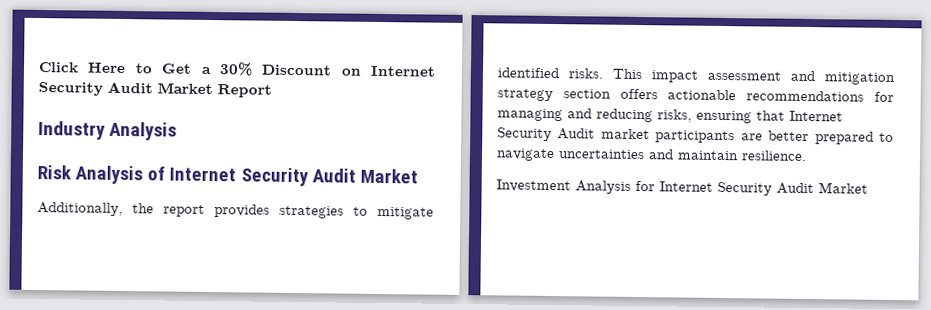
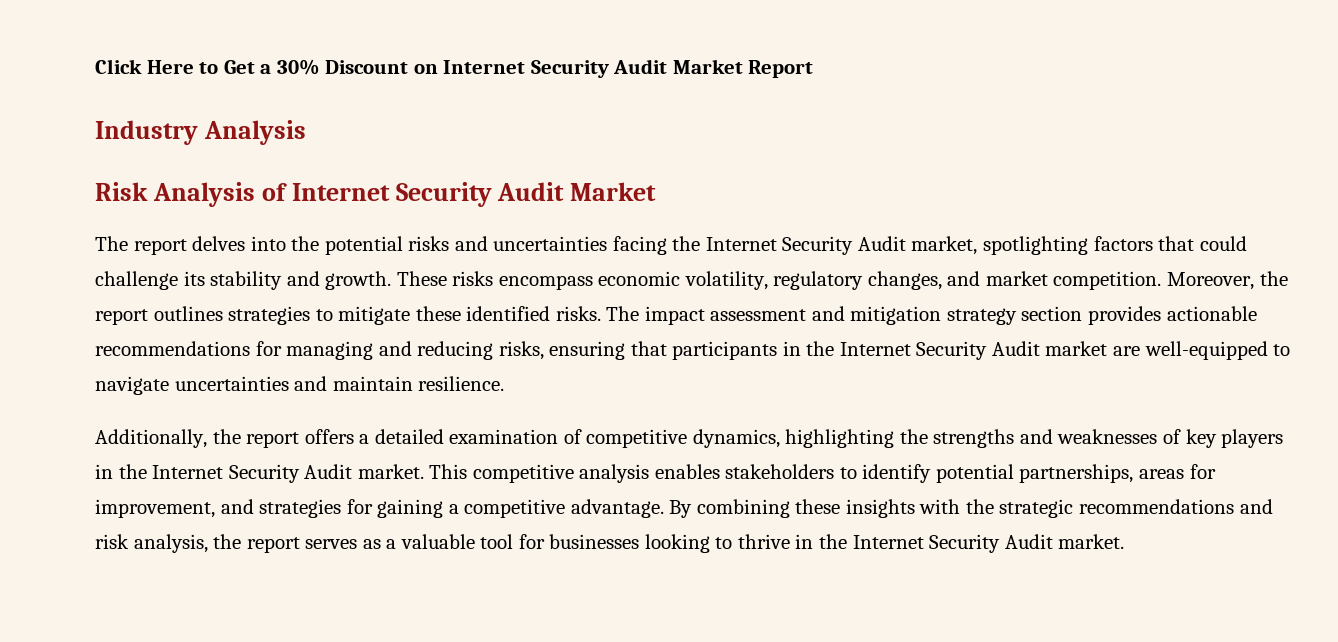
[37,201,270,218] Additionally, the report provides -> [95,236,1247,255] [95,271,1288,290] [95,306,223,325] The report delves into the potential risks and uncertainties facing the Internet Security Audit market, spotlighting factors that could challenge its stability and growth. These risks encompass economic volatility, regulatory changes, and market competition. Moreover, the report outlines
(434, 213) none -> [415,306,461,321] these
[612,68,643,80] This -> [606,306,640,321] The
[619,88,658,100] offers -> [1088,306,1162,325] provides
(785, 115) none -> [672,341,835,360] participants in the
[655,130,874,145] participants are better prepared -> [1113,341,1268,360] are well-equipped
[496,179,868,196] Investment Analysis for Internet Security Audit Market -> [95,429,1284,448] [95,464,1216,483] [95,499,1273,518] [95,534,1125,553] Additionally, the report offers a detailed examination of competitive dynamics, highlighting the strengths and weaknesses of key players in the Internet Security Audit market. This competitive analysis enables stakeholders to identify potential partnerships, areas for improvement, and strategies for gaining a competitive advantage. By combining these insights with the strategic recommendations and risk analysis, the report serves as a valuable tool for businesses looking to thrive in the Internet Security Audit market.

